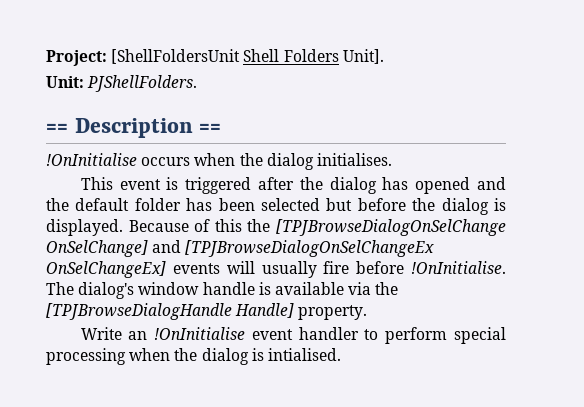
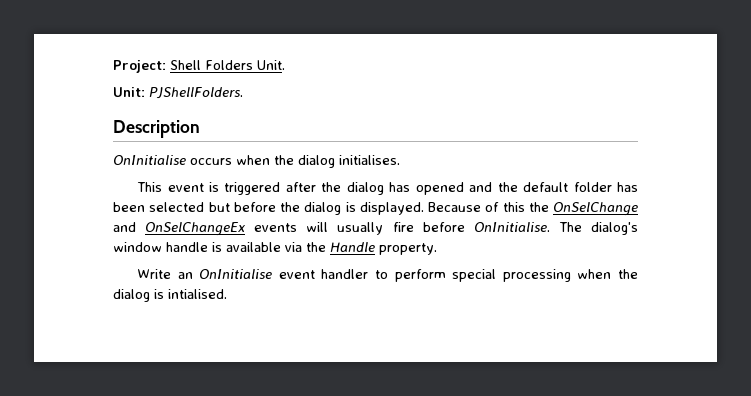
[111,49,241,64] [ShellFoldersUnit -> (166, 66) none
[342,49,384,64] Unit]. -> [257,60,285,70] Unit.
[46,123,68,133] == -> (243, 93) none
[199,123,222,133] [46,153,137,166] == // !OnInitialise -> [113,155,186,165] // OnInitialise
[276,219,506,236] [46,240,435,257] [46,261,166,278] [TPJBrowseDialogOnSelChange OnSelChange] and [TPJBrowseDialogOnSelChangeEx OnSelChangeEx] -> [553,202,638,216] [113,222,247,236] OnSelChange and OnSelChangeEx
[410,261,506,274] !OnInitialise. -> [473,222,550,232] OnInitialise.
[46,303,295,320] [TPJBrowseDialogHandle Handle] -> [330,242,375,252] Handle
[154,327,246,340] !OnInitialise -> [199,269,273,279] OnInitialise

